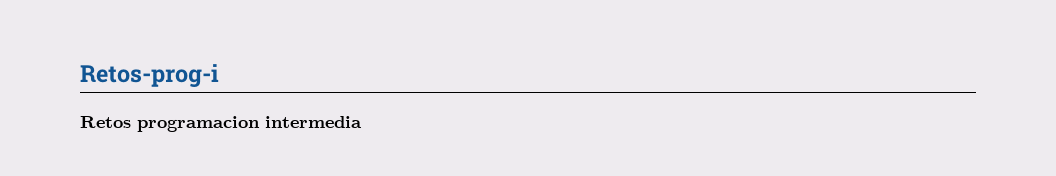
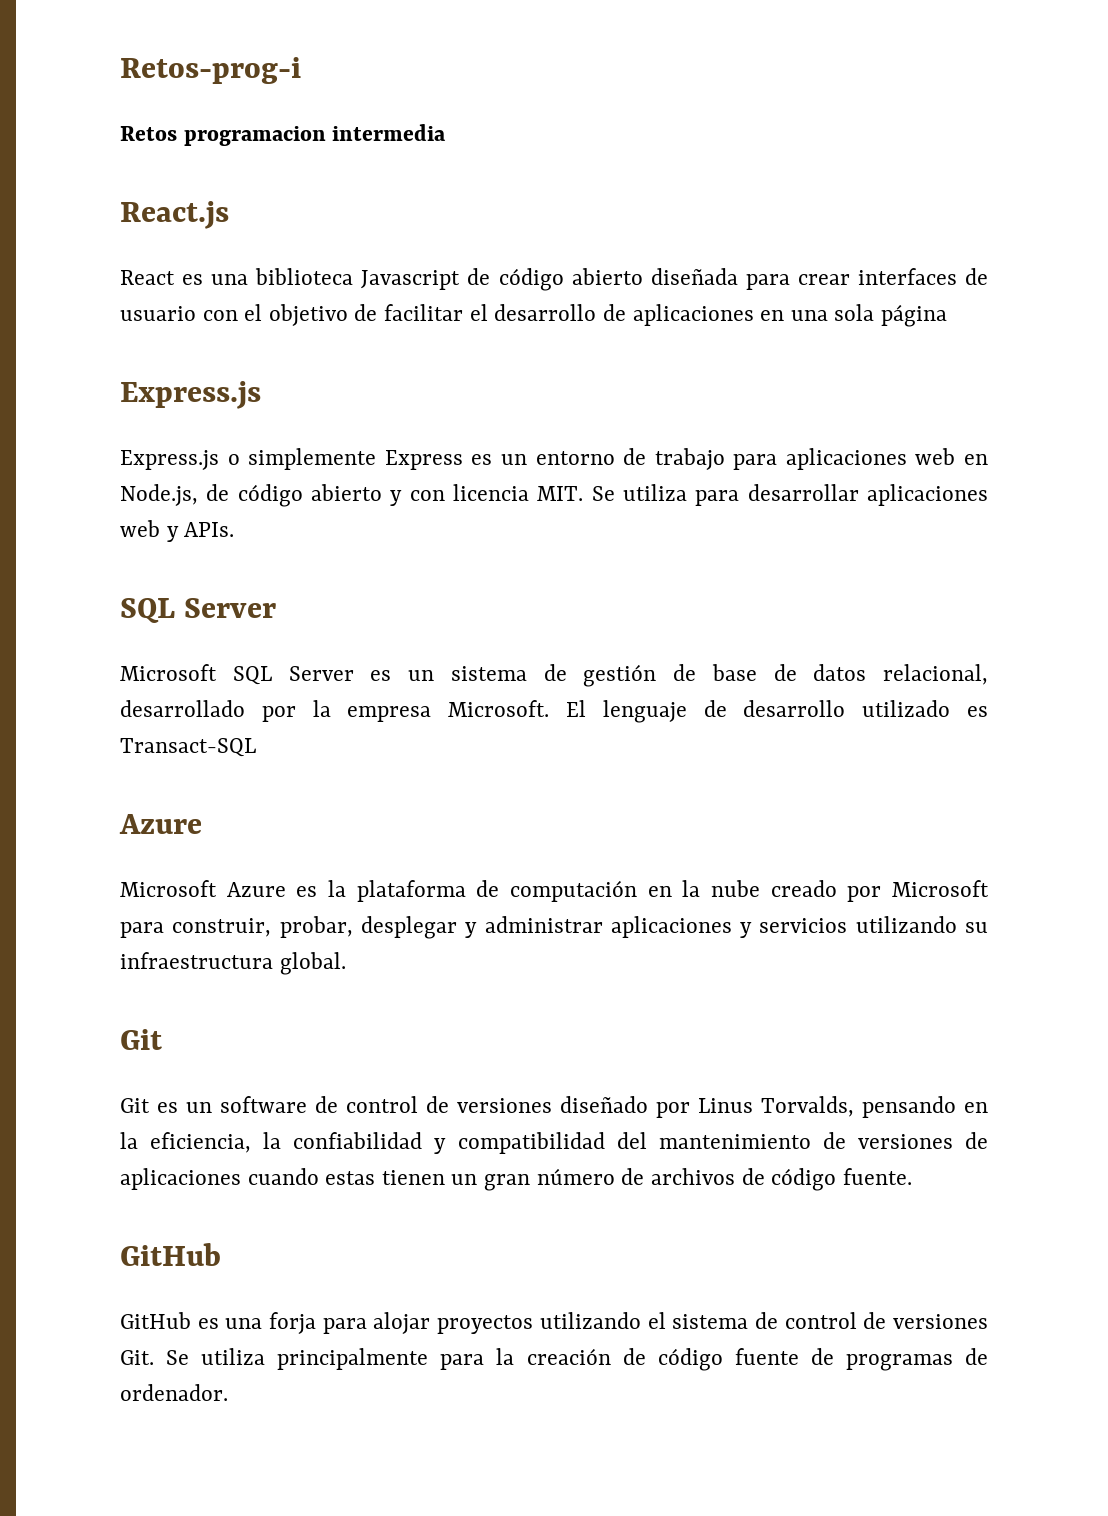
(362, 122) none -> [120,201,229,229] [120,268,989,291] [120,304,947,327] [120,381,261,409] [120,448,989,470] [120,484,988,507] [120,520,235,542] [120,598,277,623] [120,664,988,687] [120,700,988,723] [120,738,256,757] [119,814,202,834] [120,880,989,902] [120,916,988,939] [120,952,346,975] [120,1029,162,1050] [120,1096,988,1118] [120,1132,989,1154] [120,1168,912,1191] [120,1243,221,1266] [120,1312,989,1334] [120,1348,989,1371] [120,1384,228,1401] // React.js // React es una biblioteca Javascript de código abierto diseñada para crear interfaces de usuario con el objetivo de facilitar el desarrollo de aplicaciones en una sola página // Express.js // Express.js o simplemente Express es un entorno de trabajo para aplicaciones web en Node.js, de código abierto y con licencia MIT. Se utiliza para desarrollar aplicaciones web y APIs. // SQL Server // Microsoft SQL Server es un sistema de gestión de base de datos relacional, desarrollado por la empresa Microsoft. El lenguaje de desarrollo utilizado es Transact-SQL // Azure // Microsoft Azure es la plataforma de computación en la nube creado por Microsoft para construir, probar, desplegar y administrar aplicaciones y servicios utilizando su infraestructura global. // Git // Git es un software de control de versiones diseñado por Linus Torvalds, pensando en la eficiencia, la confiabilidad y compatibilidad del mantenimiento de versiones de aplicaciones cuando estas tienen un gran número de archivos de código fuente. // GitHub // GitHub es una forja para alojar proyectos utilizando el sistema de control de versiones Git. Se utiliza principalmente para la creación de código fuente de programas de ordenador.

